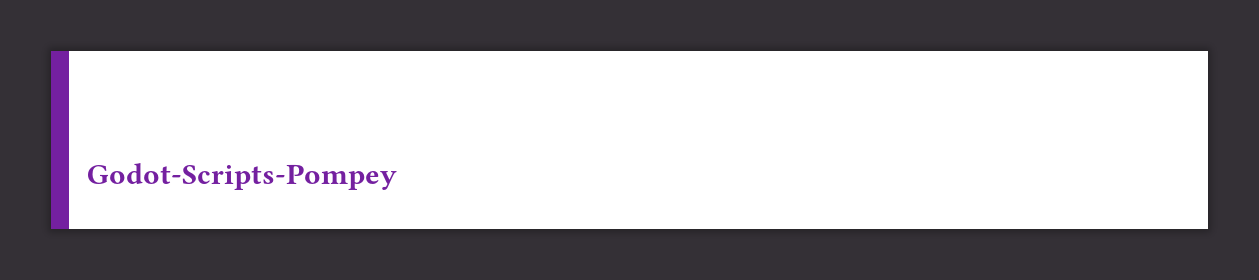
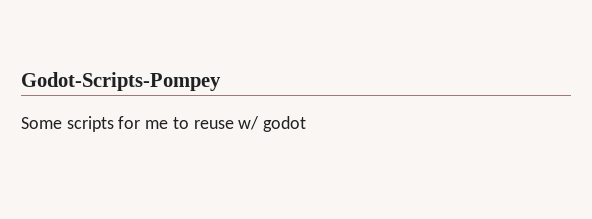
(397, 176) none -> [21,116,307,132] // Some scripts for me to reuse w/ godot

